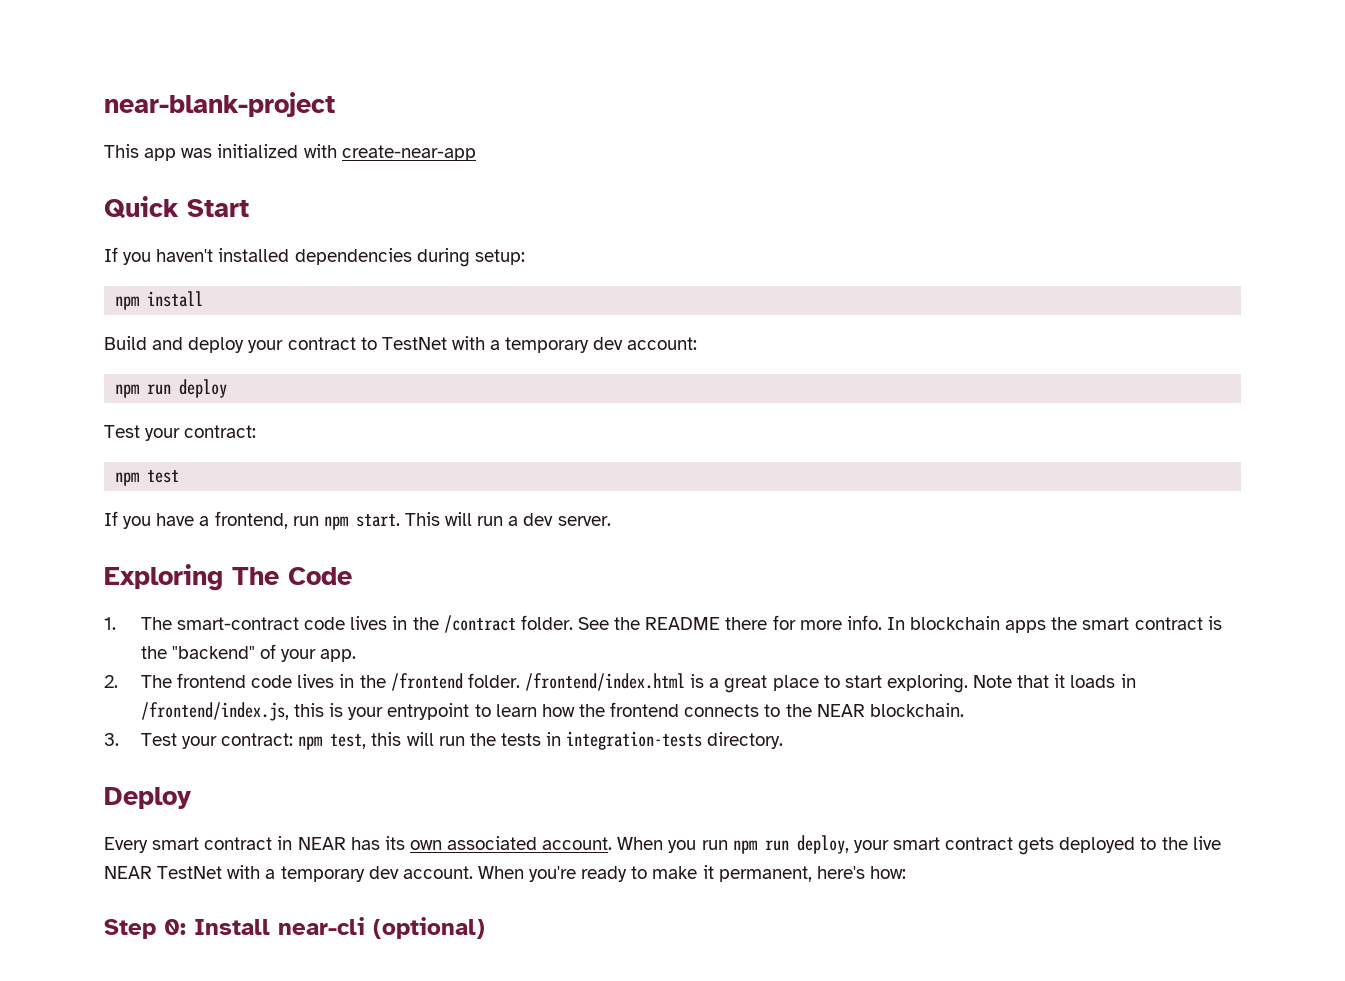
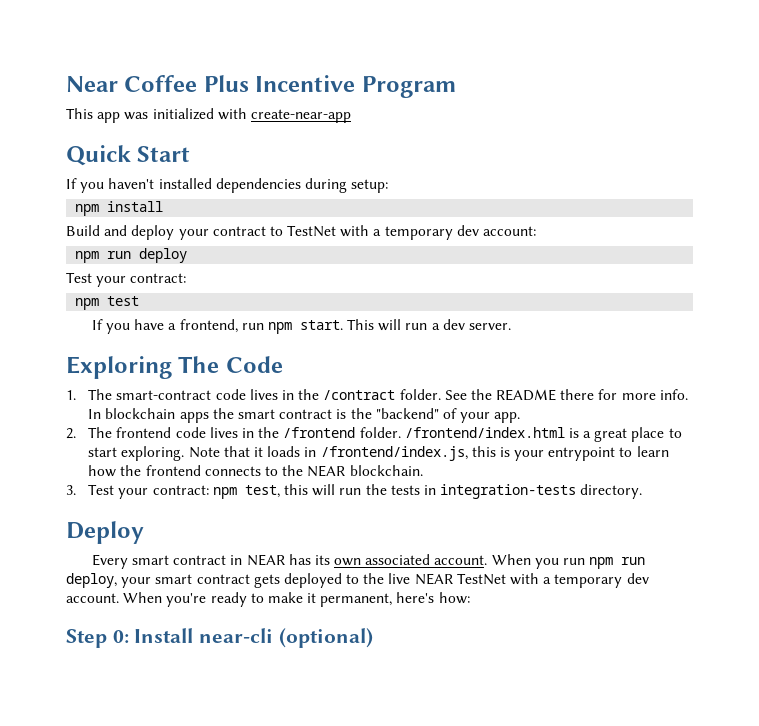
[104,92,335,117] near-blank-project -> [66,75,456,98] Near Coffee Plus Incentive Program

